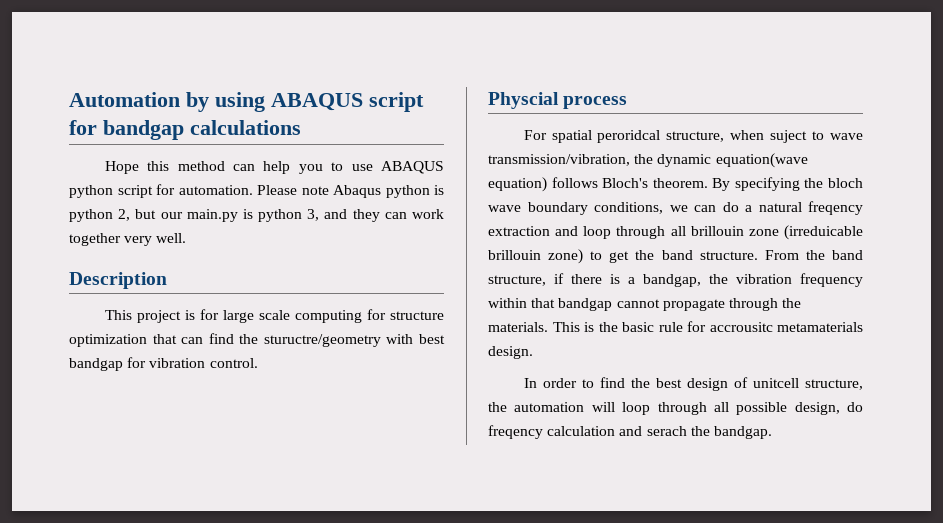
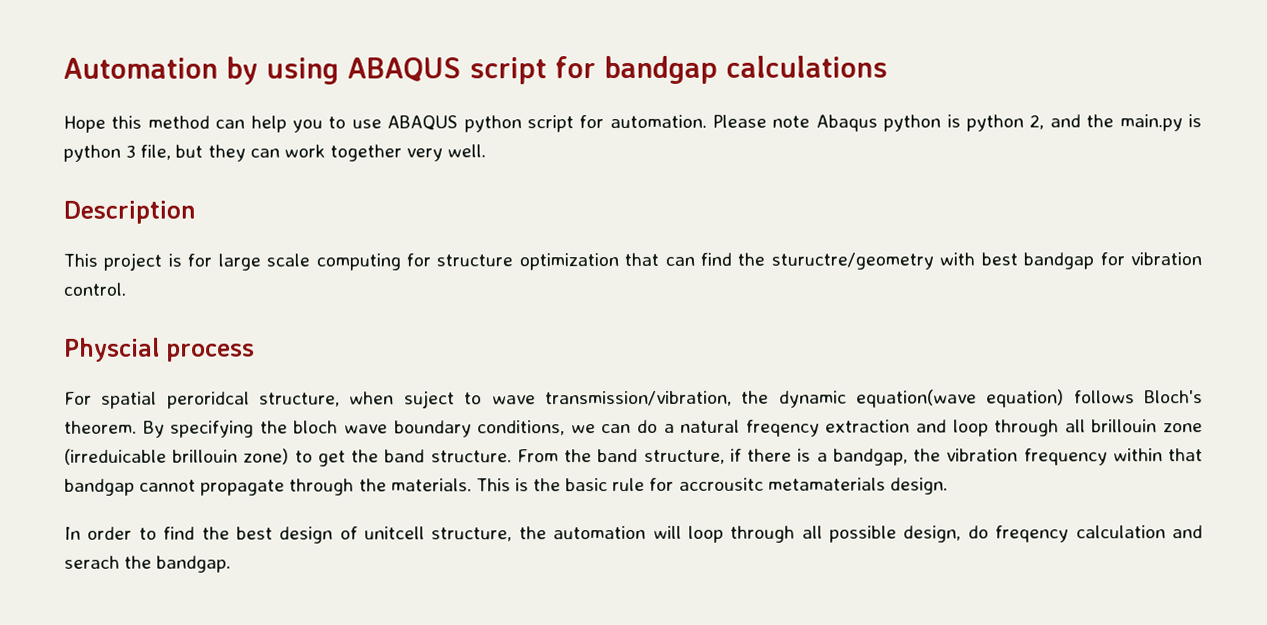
[135,209,183,219] but our -> [1049,114,1115,128] and the
[307,209,348,221] 3, and -> [125,144,204,160] 3 file, but

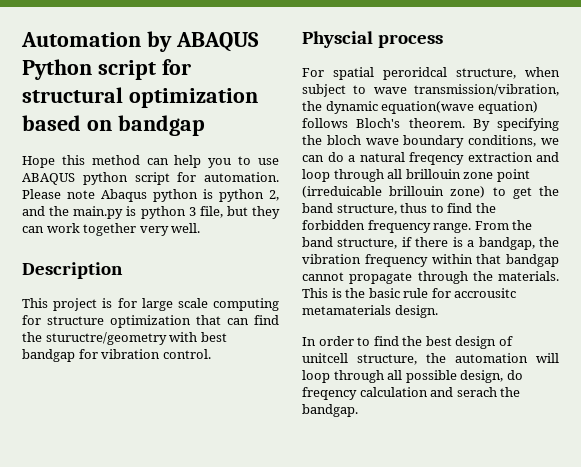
[266,55,888,85] using ABAQUS script for bandgap calculations -> [175,32,259,52] [22,59,191,80] [22,87,258,108] [22,115,205,136] ABAQUS Python script for structural optimization based on bandgap
[403,390,455,409] suject -> [302,84,346,97] subject
(1204, 428) none -> [496,169,530,182] point
[430,450,512,463] structure. -> [336,203,496,215] [302,220,472,233] structure, thus to find the forbidden frequency range.

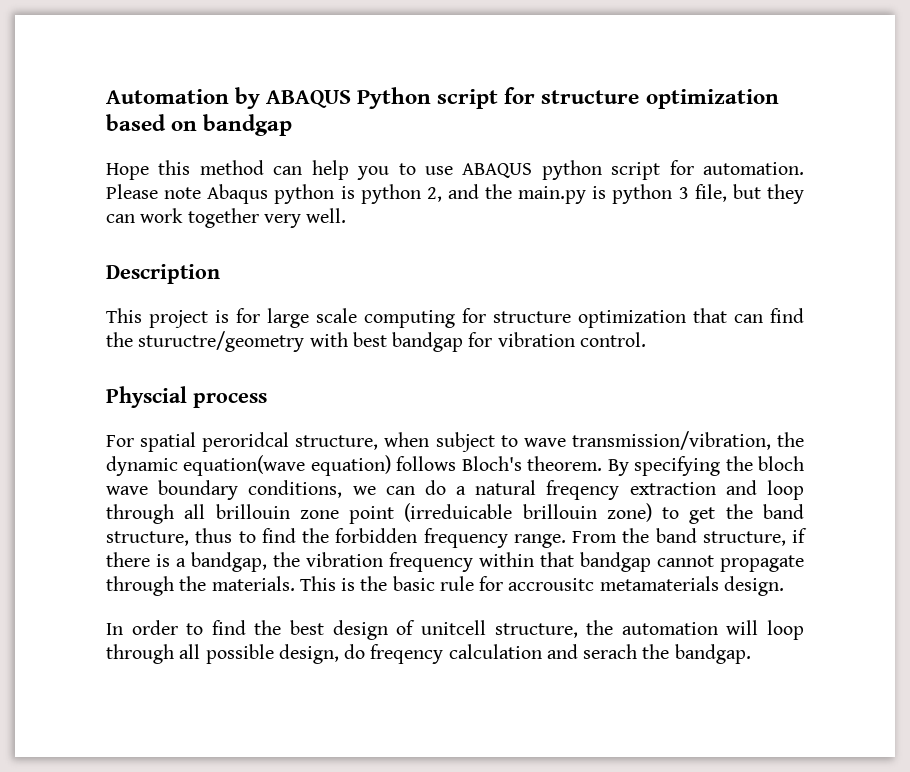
[22,87,123,103] structural -> [541,90,640,104] structure

